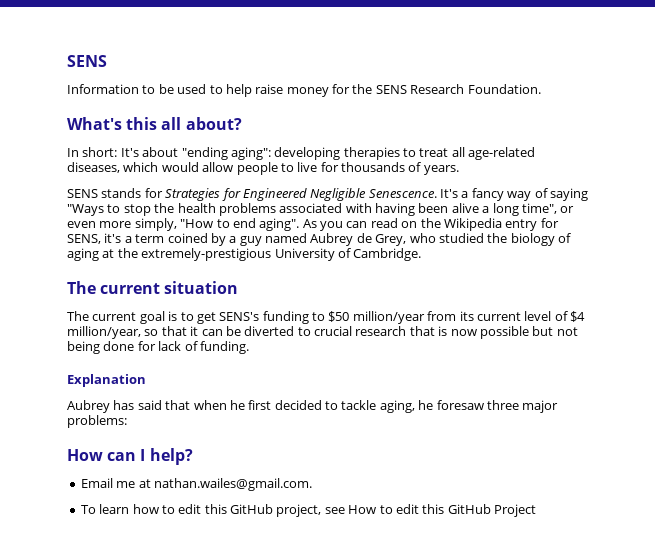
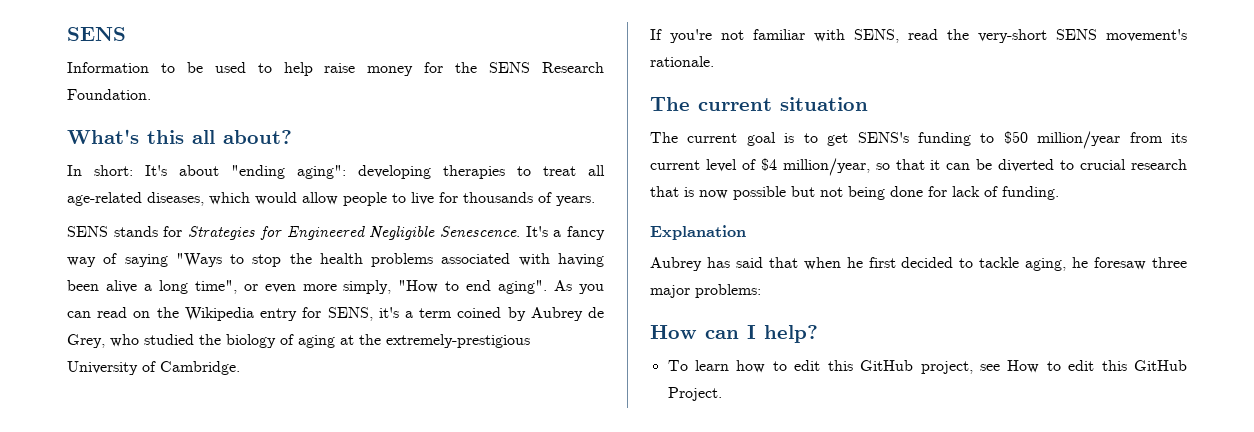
[229,233,307,246] a guy named -> (526, 314) none
(422, 254) none -> [650,29,1187,43] [650,56,714,67] // If you're not familiar with SENS, read the very-short SENS movement's rationale.
[80,478,312,491] // Email me at nathan.wailes@gmail.com. -> (818, 334) none
[494,504,536,517] Project -> [667,387,722,401] Project.

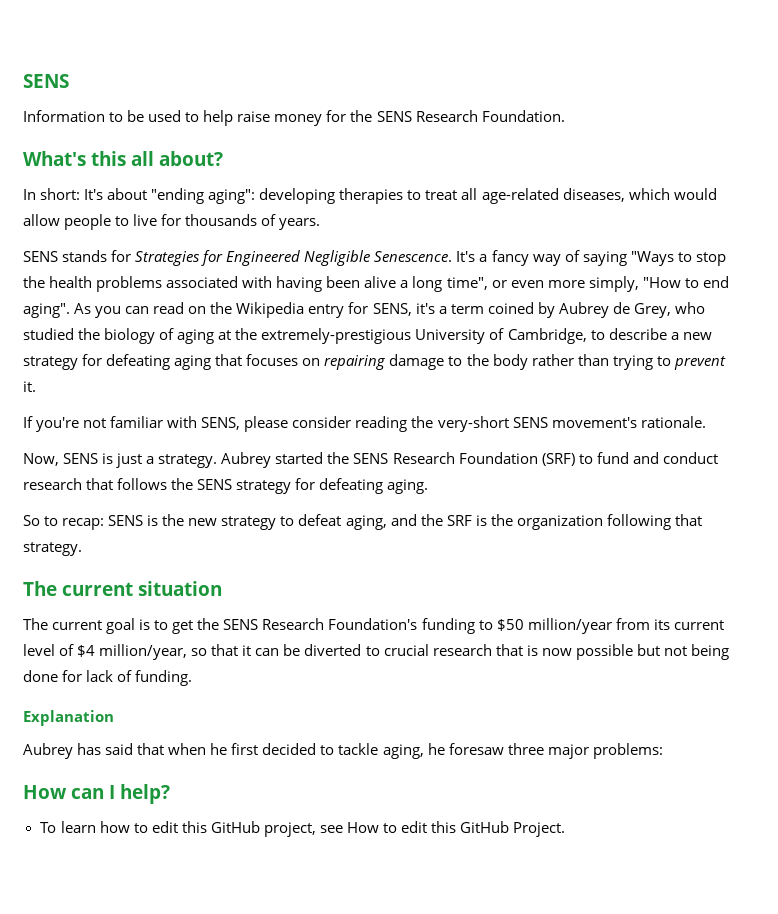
[160,361,240,375] Cambridge. -> [507,328,712,344] [23,354,726,370] [23,381,36,392] Cambridge, to describe a new strategy for defeating aging that focuses on repairing damage to the body rather than trying to prevent it.
[908,29,938,40] read -> [244,416,408,432] please consider reading
(714, 61) none -> [23,452,718,468] [23,478,429,494] [23,514,702,530] [23,542,82,556] // Now, SENS is just a strategy. Aubrey started the SENS Research Foundation (SRF) to fund and conduct research that follows the SENS strategy for defeating aging. // So to recap: SENS is the new strategy to defeat aging, and the SRF is the organization following that strategy.
[857,132,909,143] SENS's -> [197,618,418,630] the SENS Research Foundation's

